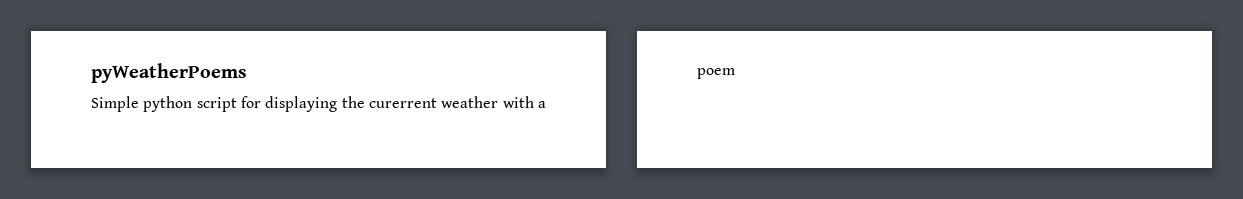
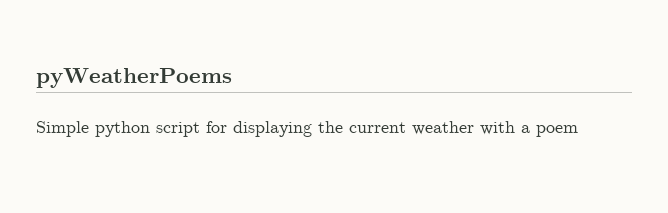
[369,98,437,108] curerrent -> [349,122,406,133] current

